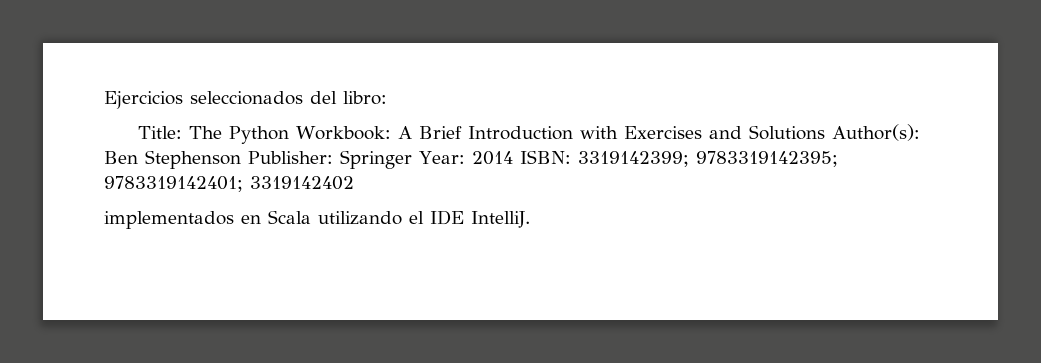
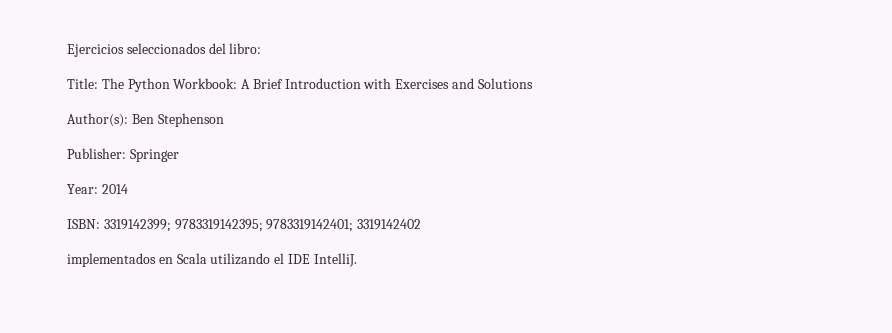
(826, 132) none -> (533, 83) //
(241, 159) none -> (224, 120) //
(412, 159) none -> (179, 155) //
(513, 158) none -> (128, 189) //

